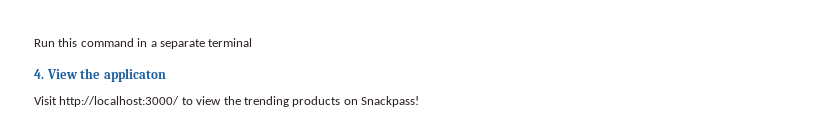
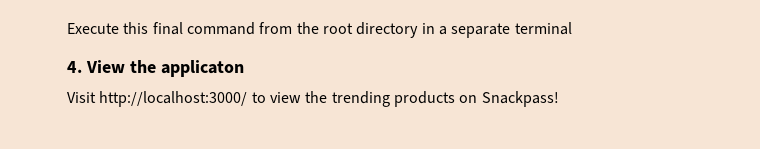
[34,38,134,47] Run this command -> [67,22,419,38] Execute this final command from the root directory

